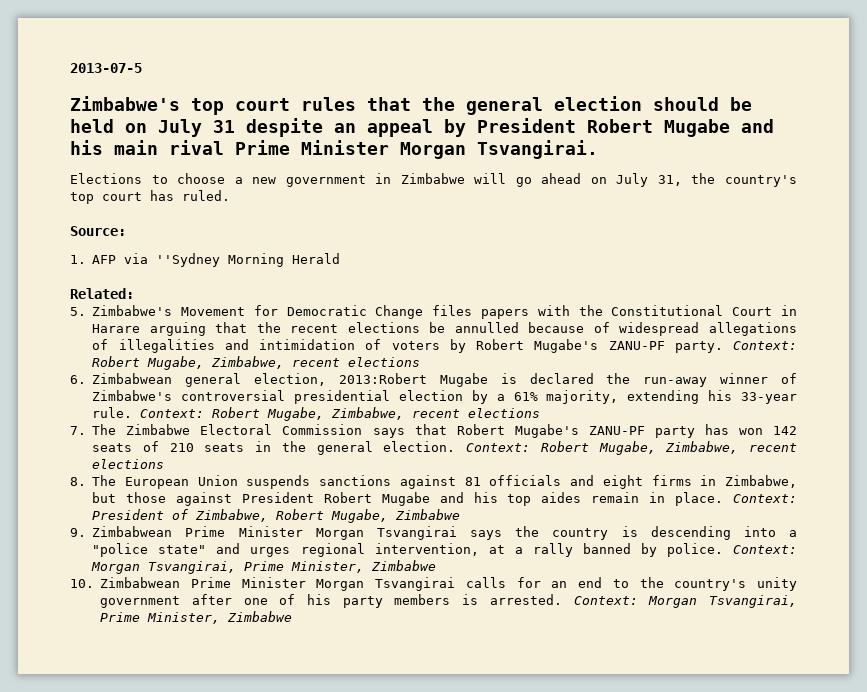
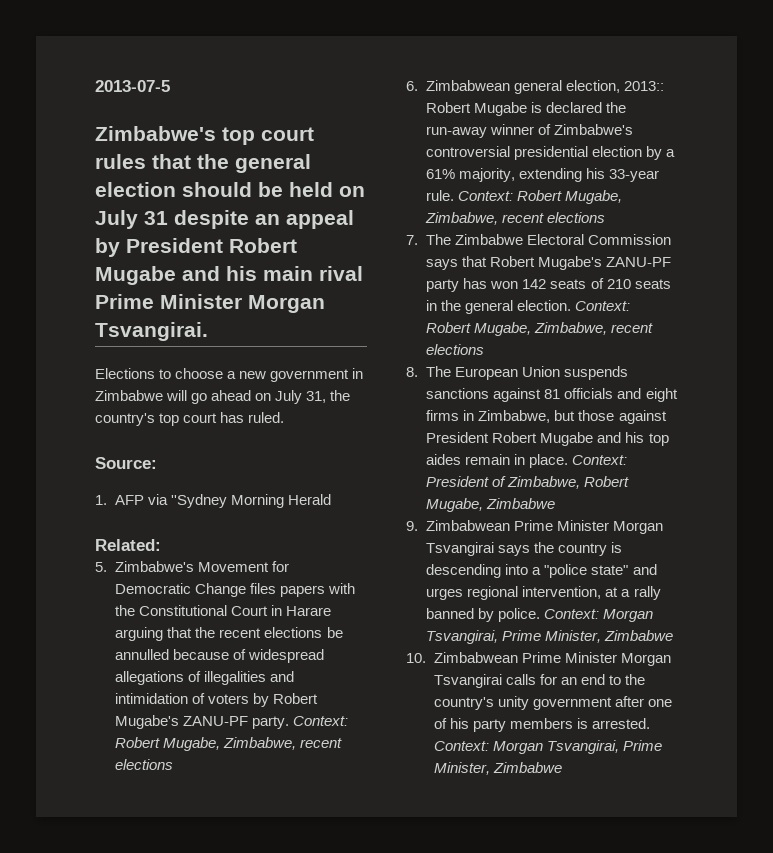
[338,373,427,384] 2013:Robert -> [624,81,665,91] [426,102,472,113] 2013:: Robert

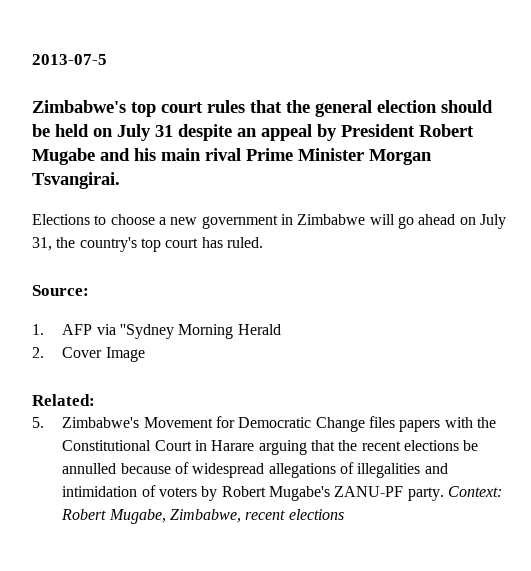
(332, 499) none -> [32,347,145,362] // 2. Cover Image
[406,80,665,94] [426,102,627,116] [426,124,634,138] [426,146,676,160] [426,168,660,182] [426,190,623,204] [425,212,606,225] [406,234,672,245] [426,256,672,270] [426,278,671,292] [426,300,631,314] [426,322,654,336] [426,344,485,355] [406,366,629,380] [426,388,678,402] [426,410,667,424] [426,432,669,446] [426,454,628,468] [426,476,630,489] [426,498,556,512] [406,520,664,534] [426,542,623,556] [426,564,657,578] [426,586,661,600] [426,608,654,622] [426,630,674,644] [406,652,671,666] [433,674,645,688] [433,696,672,710] [433,718,650,732] [433,740,662,754] [433,762,562,775] // 6. Zimbabwean general election, 2013:: Robert Mugabe is declared the run-away winner of Zimbabwe's controversial presidential election by a 61% majority, extending his 33-year rule. Context: Robert Mugabe, Zimbabwe, recent elections // 7. The Zimbabwe Electoral Commission says that Robert Mugabe's ZANU-PF party has won 142 seats of 210 seats in the general election. Context: Robert Mugabe, Zimbabwe, recent elections // 8. The European Union suspends sanctions against 81 officials and eight firms in Zimbabwe, but those against President Robert Mugabe and his top aides remain in place. Context: President of Zimbabwe, Robert Mugabe, Zimbabwe // 9. Zimbabwean Prime Minister Morgan Tsvangirai says the country is descending into a "police state" and urges regional intervention, at a rally banned by police. Context: Morgan Tsvangirai, Prime Minister, Zimbabwe // 10. Zimbabwean Prime Minister Morgan Tsvangirai calls for an end to the country's unity government after one of his party members is arrested. Context: Morgan Tsvangirai, Prime Minister, Zimbabwe -> (344, 514) none

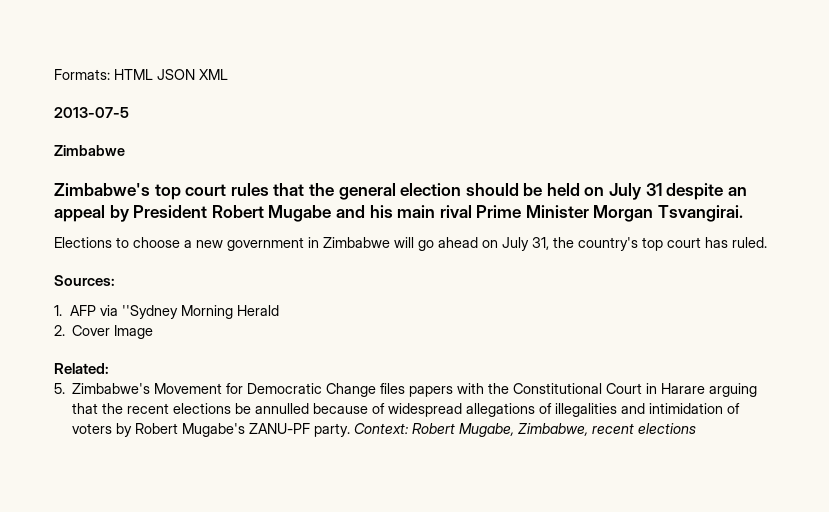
(32, 59) none -> [54,69,228,80] Formats: HTML JSON XML //
(107, 59) none -> [54,145,125,156] // Zimbabwe
[32,285,89,296] Source: -> [54,275,115,286] Sources:

